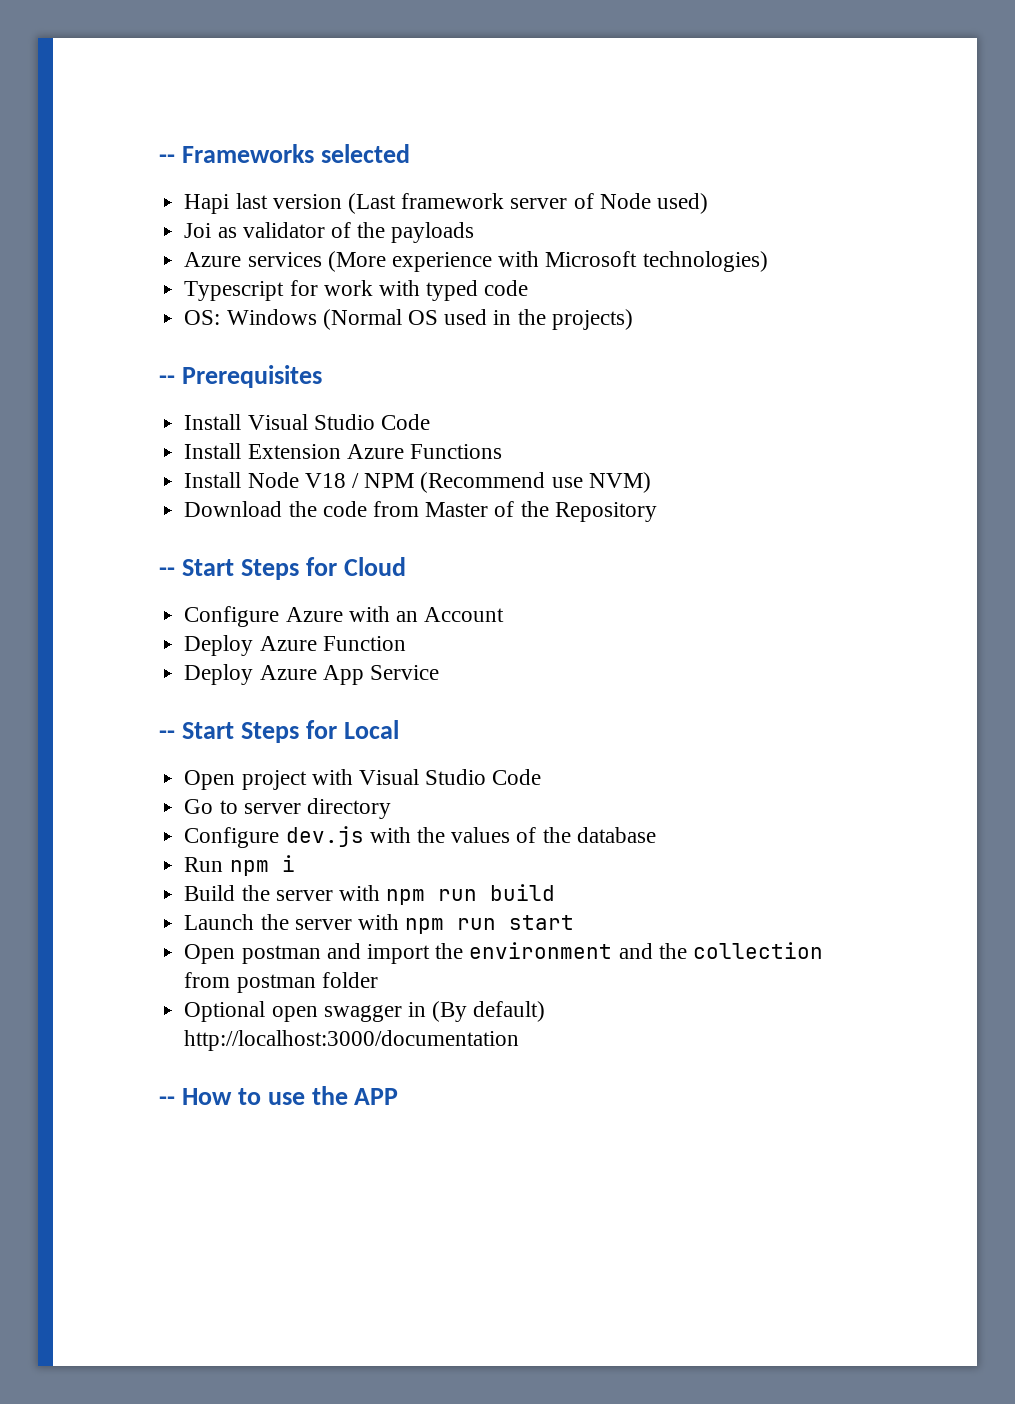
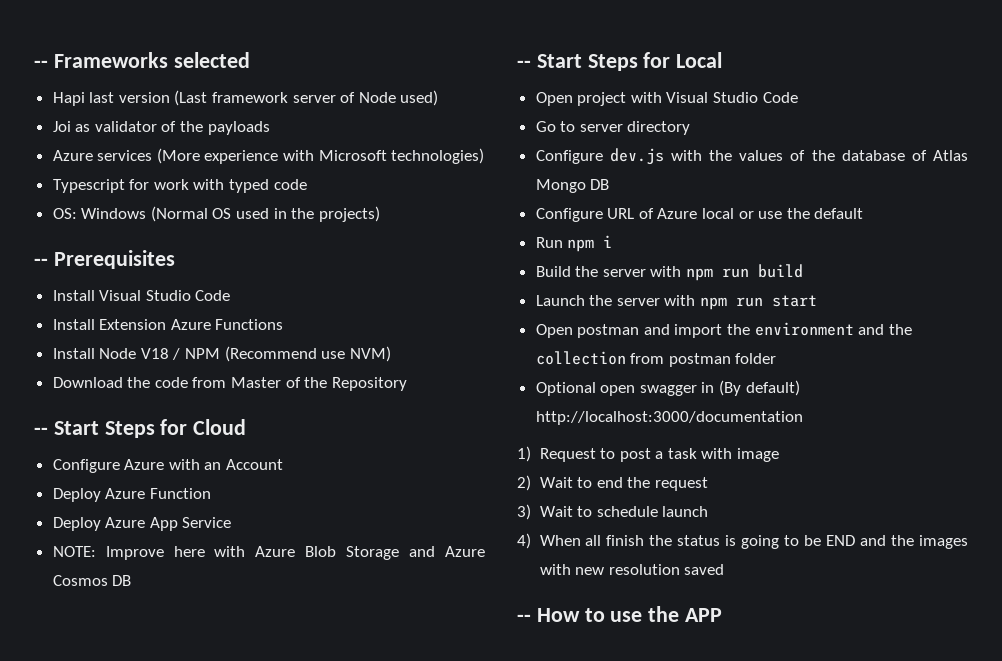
(439, 672) none -> [52,546,486,560] [52,575,132,586] // NOTE: Improve here with Azure Blob Storage and Azure Cosmos DB
(656, 835) none -> [911,150,968,161] [535,179,610,193] [535,208,864,222] of Atlas Mongo DB // Configure URL of Azure local or use the default
(520, 1040) none -> [517,446,780,462] [517,475,708,491] [517,504,709,520] [517,533,968,549] [539,564,725,575] // 1) Request to post a task with image // 2) Wait to end the request // 3) Wait to schedule launch // 4) When all finish the status is going to be END and the images with new resolution saved

